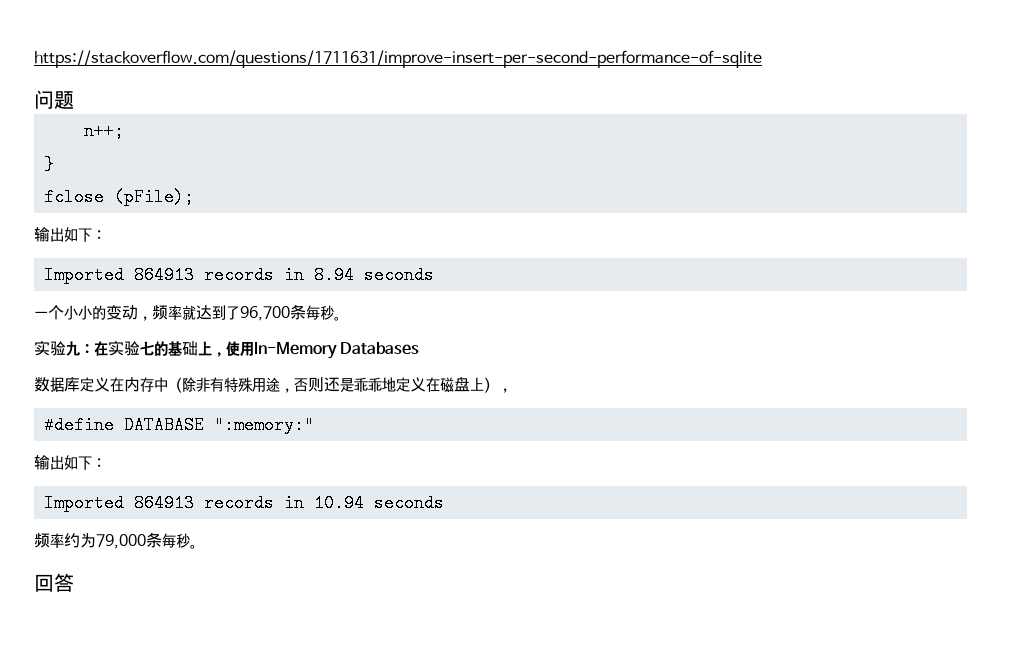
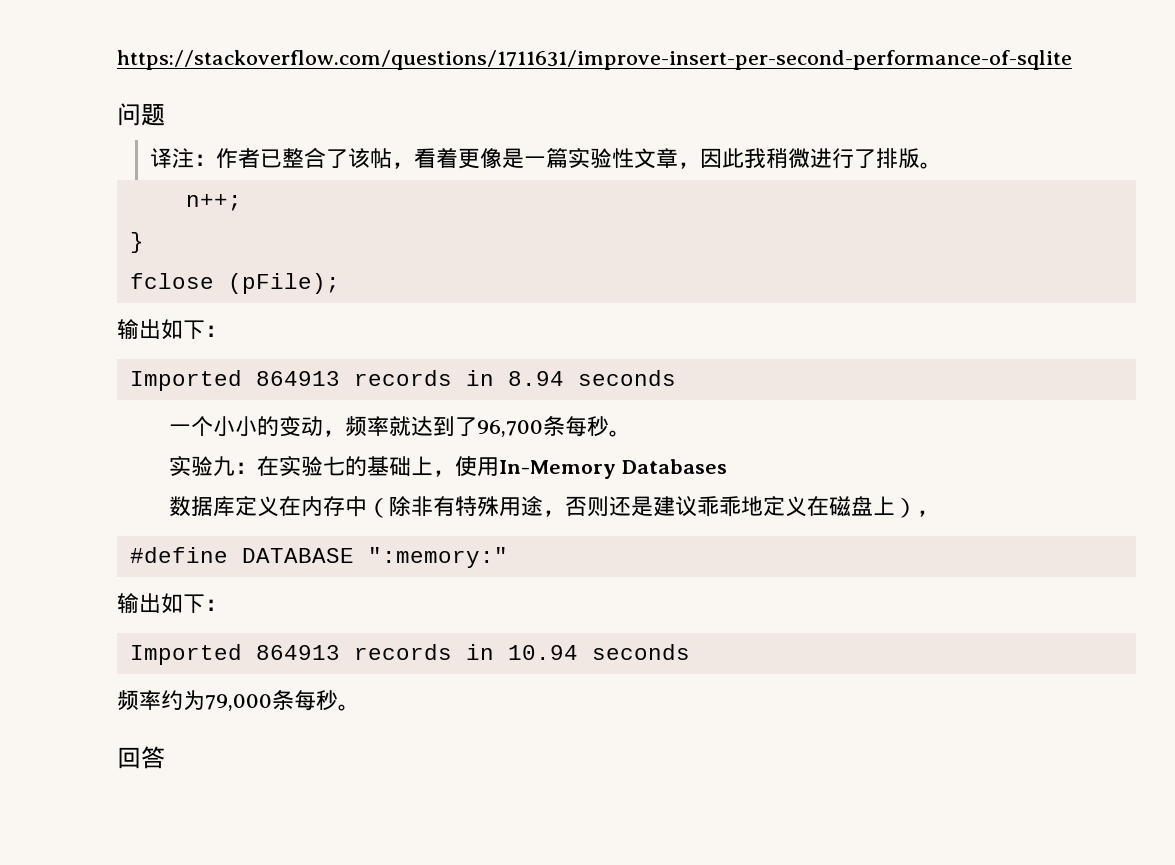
(74, 100) none -> [149,147,942,169] // 译注：作者已整合了该帖，看着更像是一篇实验性文章，因此我稍微进行了排版。
(354, 385) none -> [652,496,697,517] 建议

